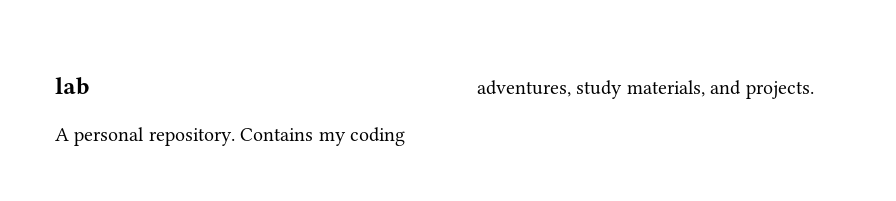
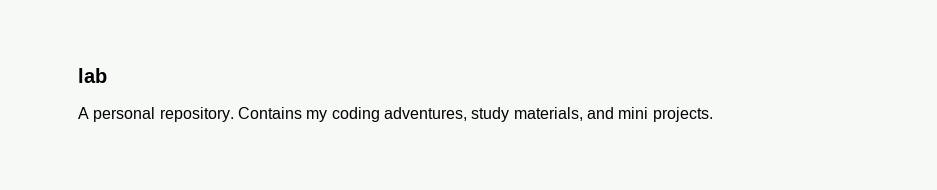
(742, 87) none -> [618,107,649,119] mini

